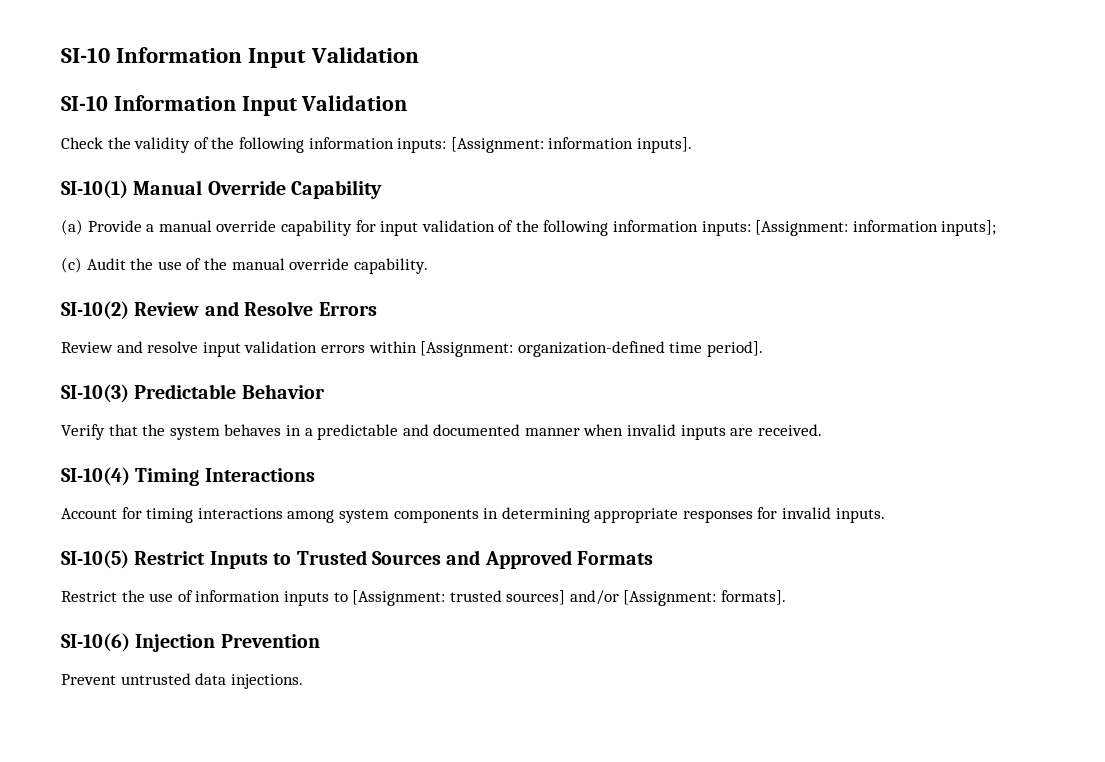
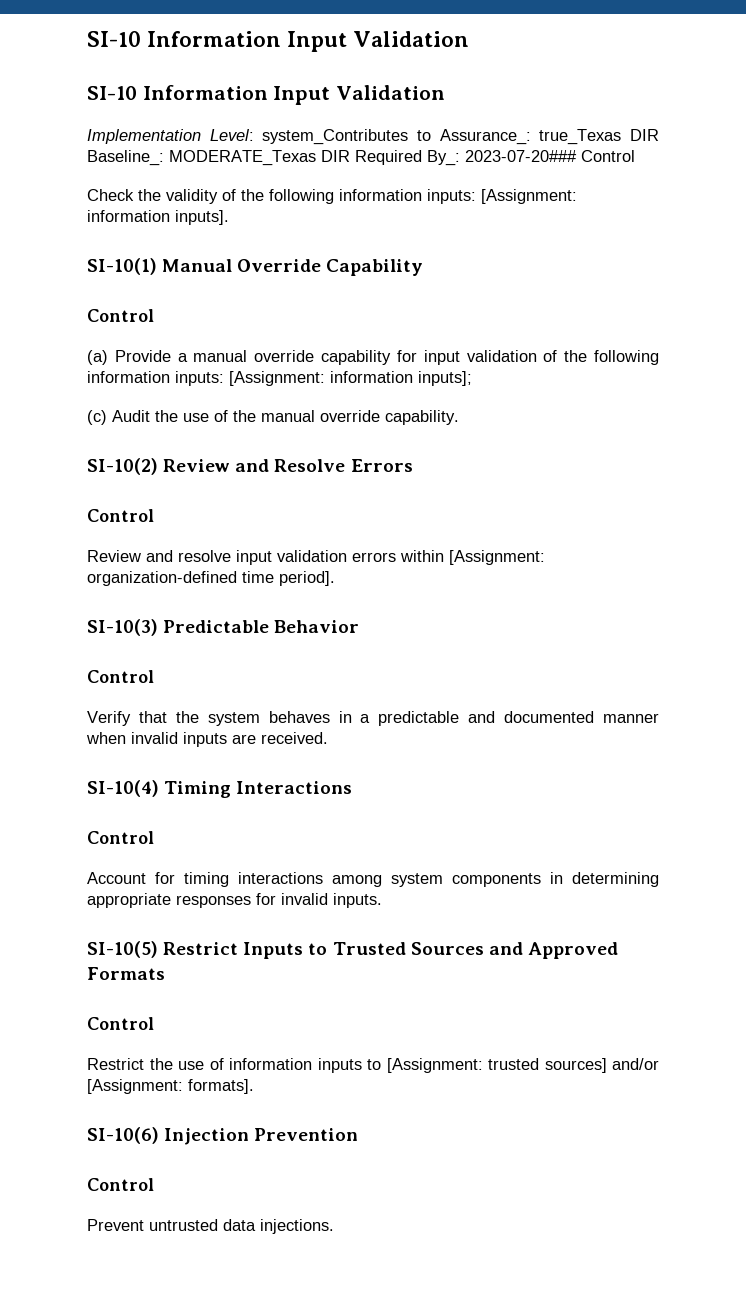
(408, 103) none -> [87,129,660,145] [87,150,635,166] // Implementation Level: system_Contributes to Assurance_: true_Texas DIR Baseline_: MODERATE_Texas DIR Required By_: 2023-07-20### Control
(383, 189) none -> [87,309,154,322] // Control
(377, 309) none -> [87,509,154,522] // Control
(325, 391) none -> [87,670,154,683] // Control
(315, 475) none -> [87,831,154,844] // Control
(654, 558) none -> [87,1017,154,1030] // Control
(320, 641) none -> [87,1178,154,1191] // Control

